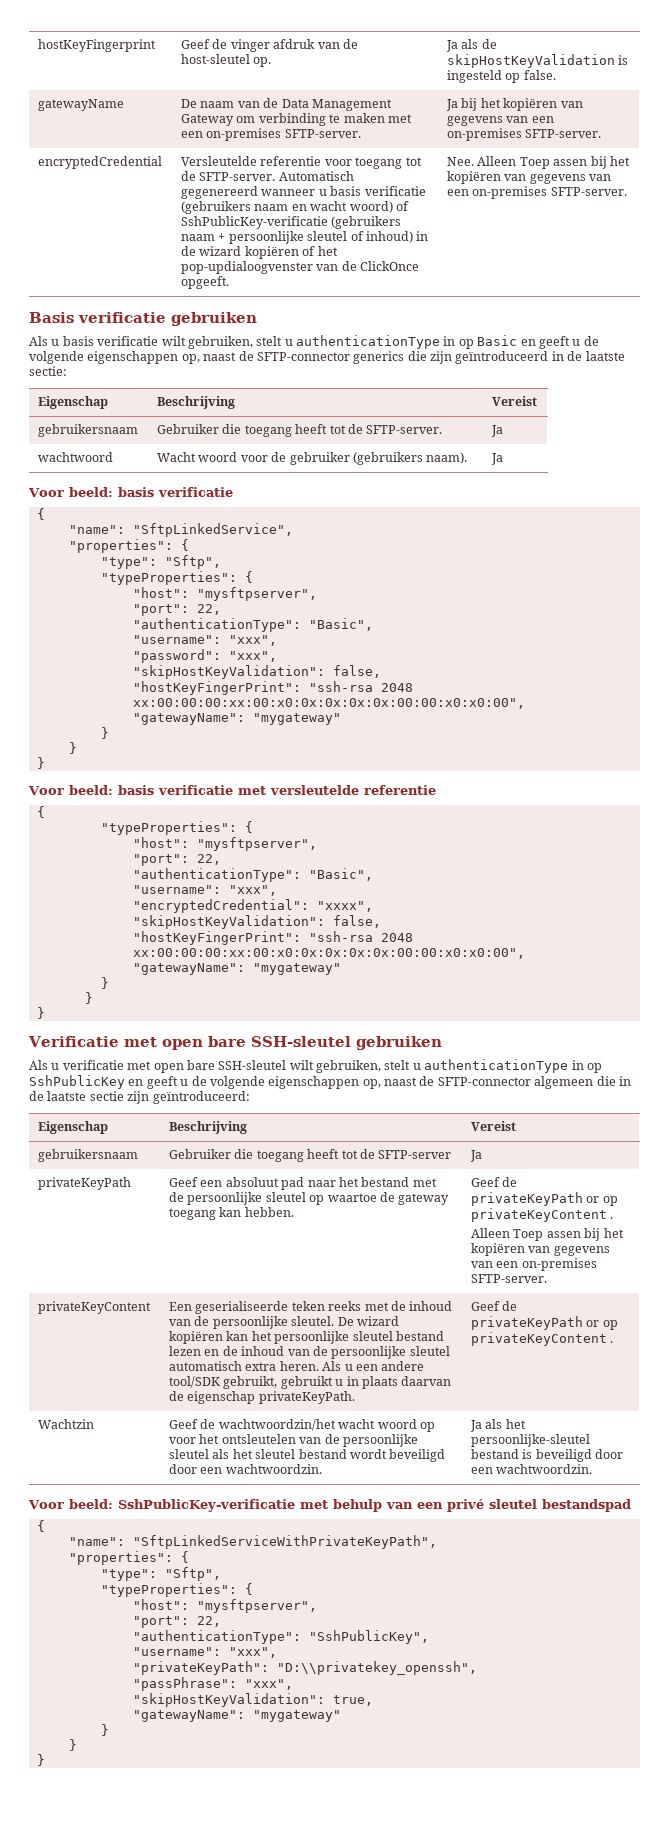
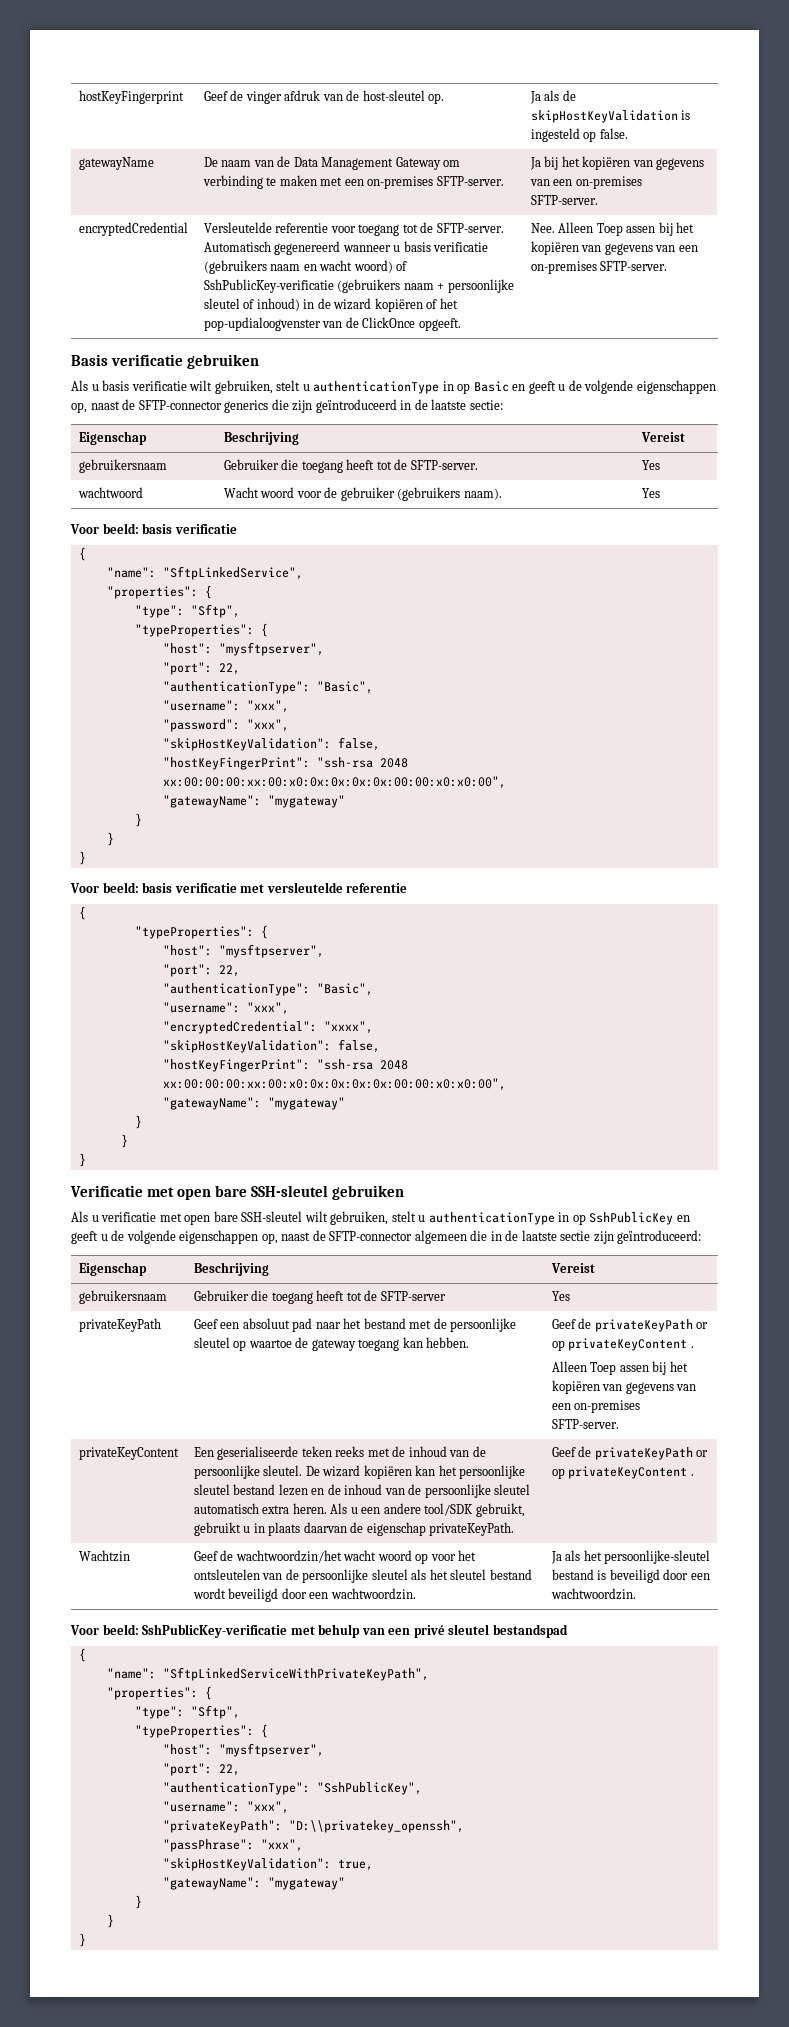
[491,425,504,437] Ja -> [641,460,660,470] Yes
[491,453,504,465] Ja -> [641,488,660,498] Yes
[470,1150,483,1162] Ja -> [551,1291,570,1301] Yes

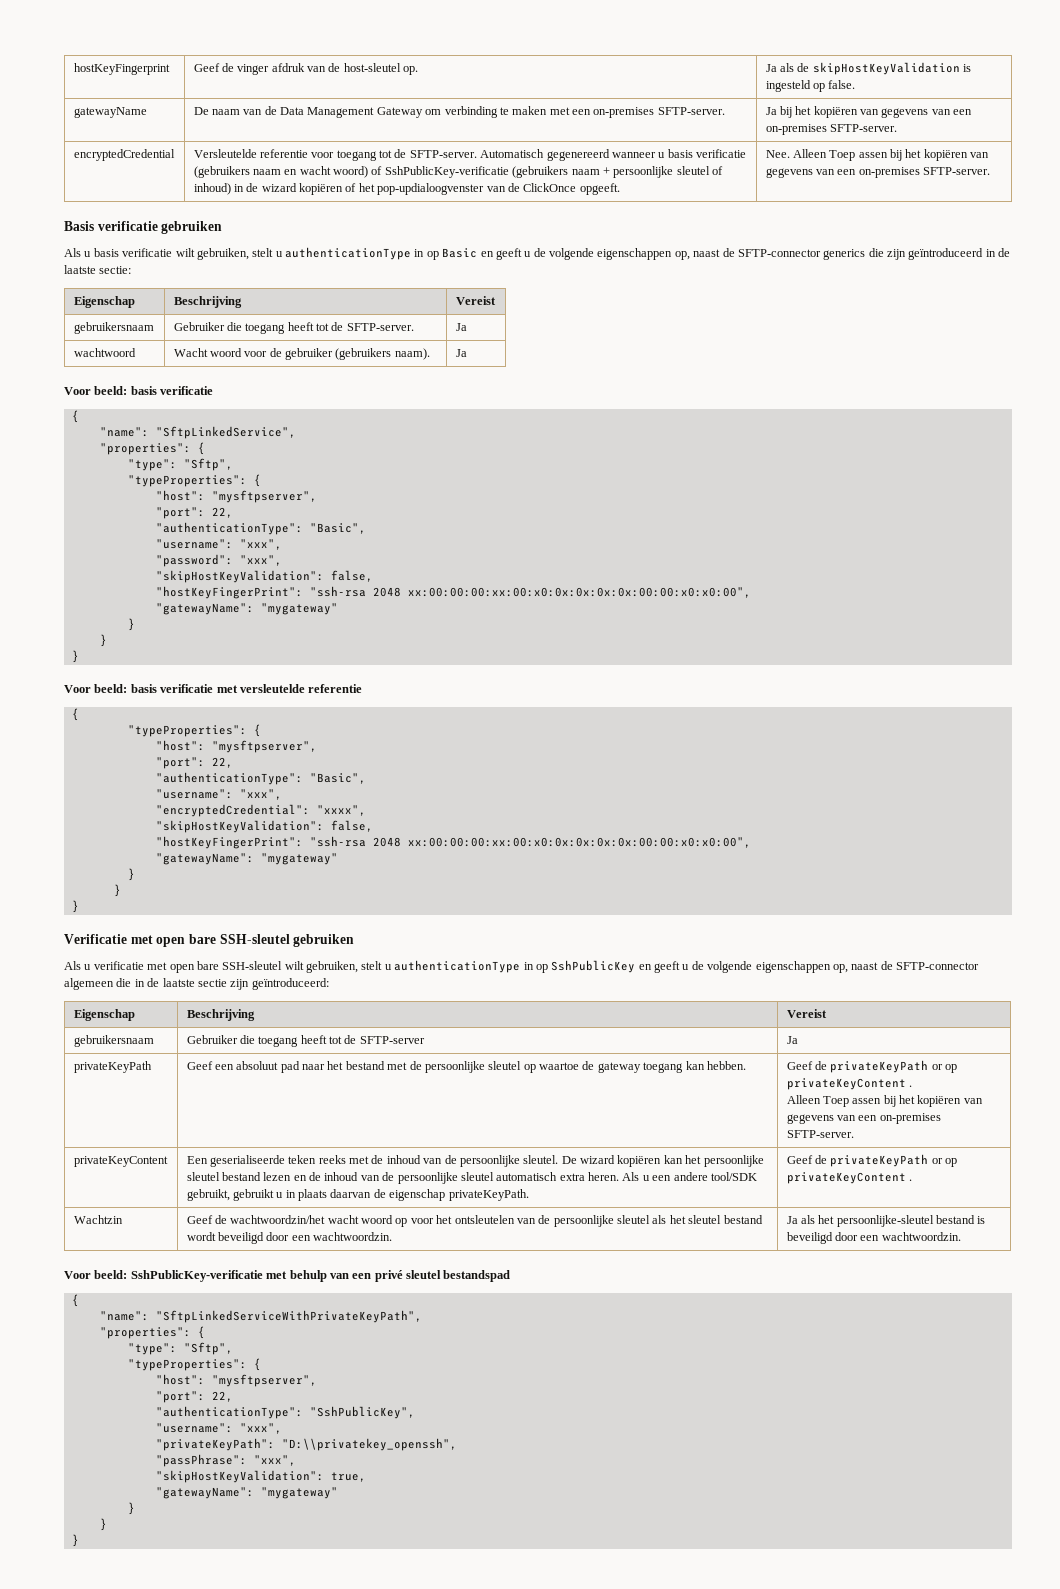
[641,460,660,470] Yes -> [455,323,467,331] Ja
[641,488,660,498] Yes -> [455,349,467,357] Ja
[551,1291,570,1301] Yes -> [786,1036,798,1044] Ja

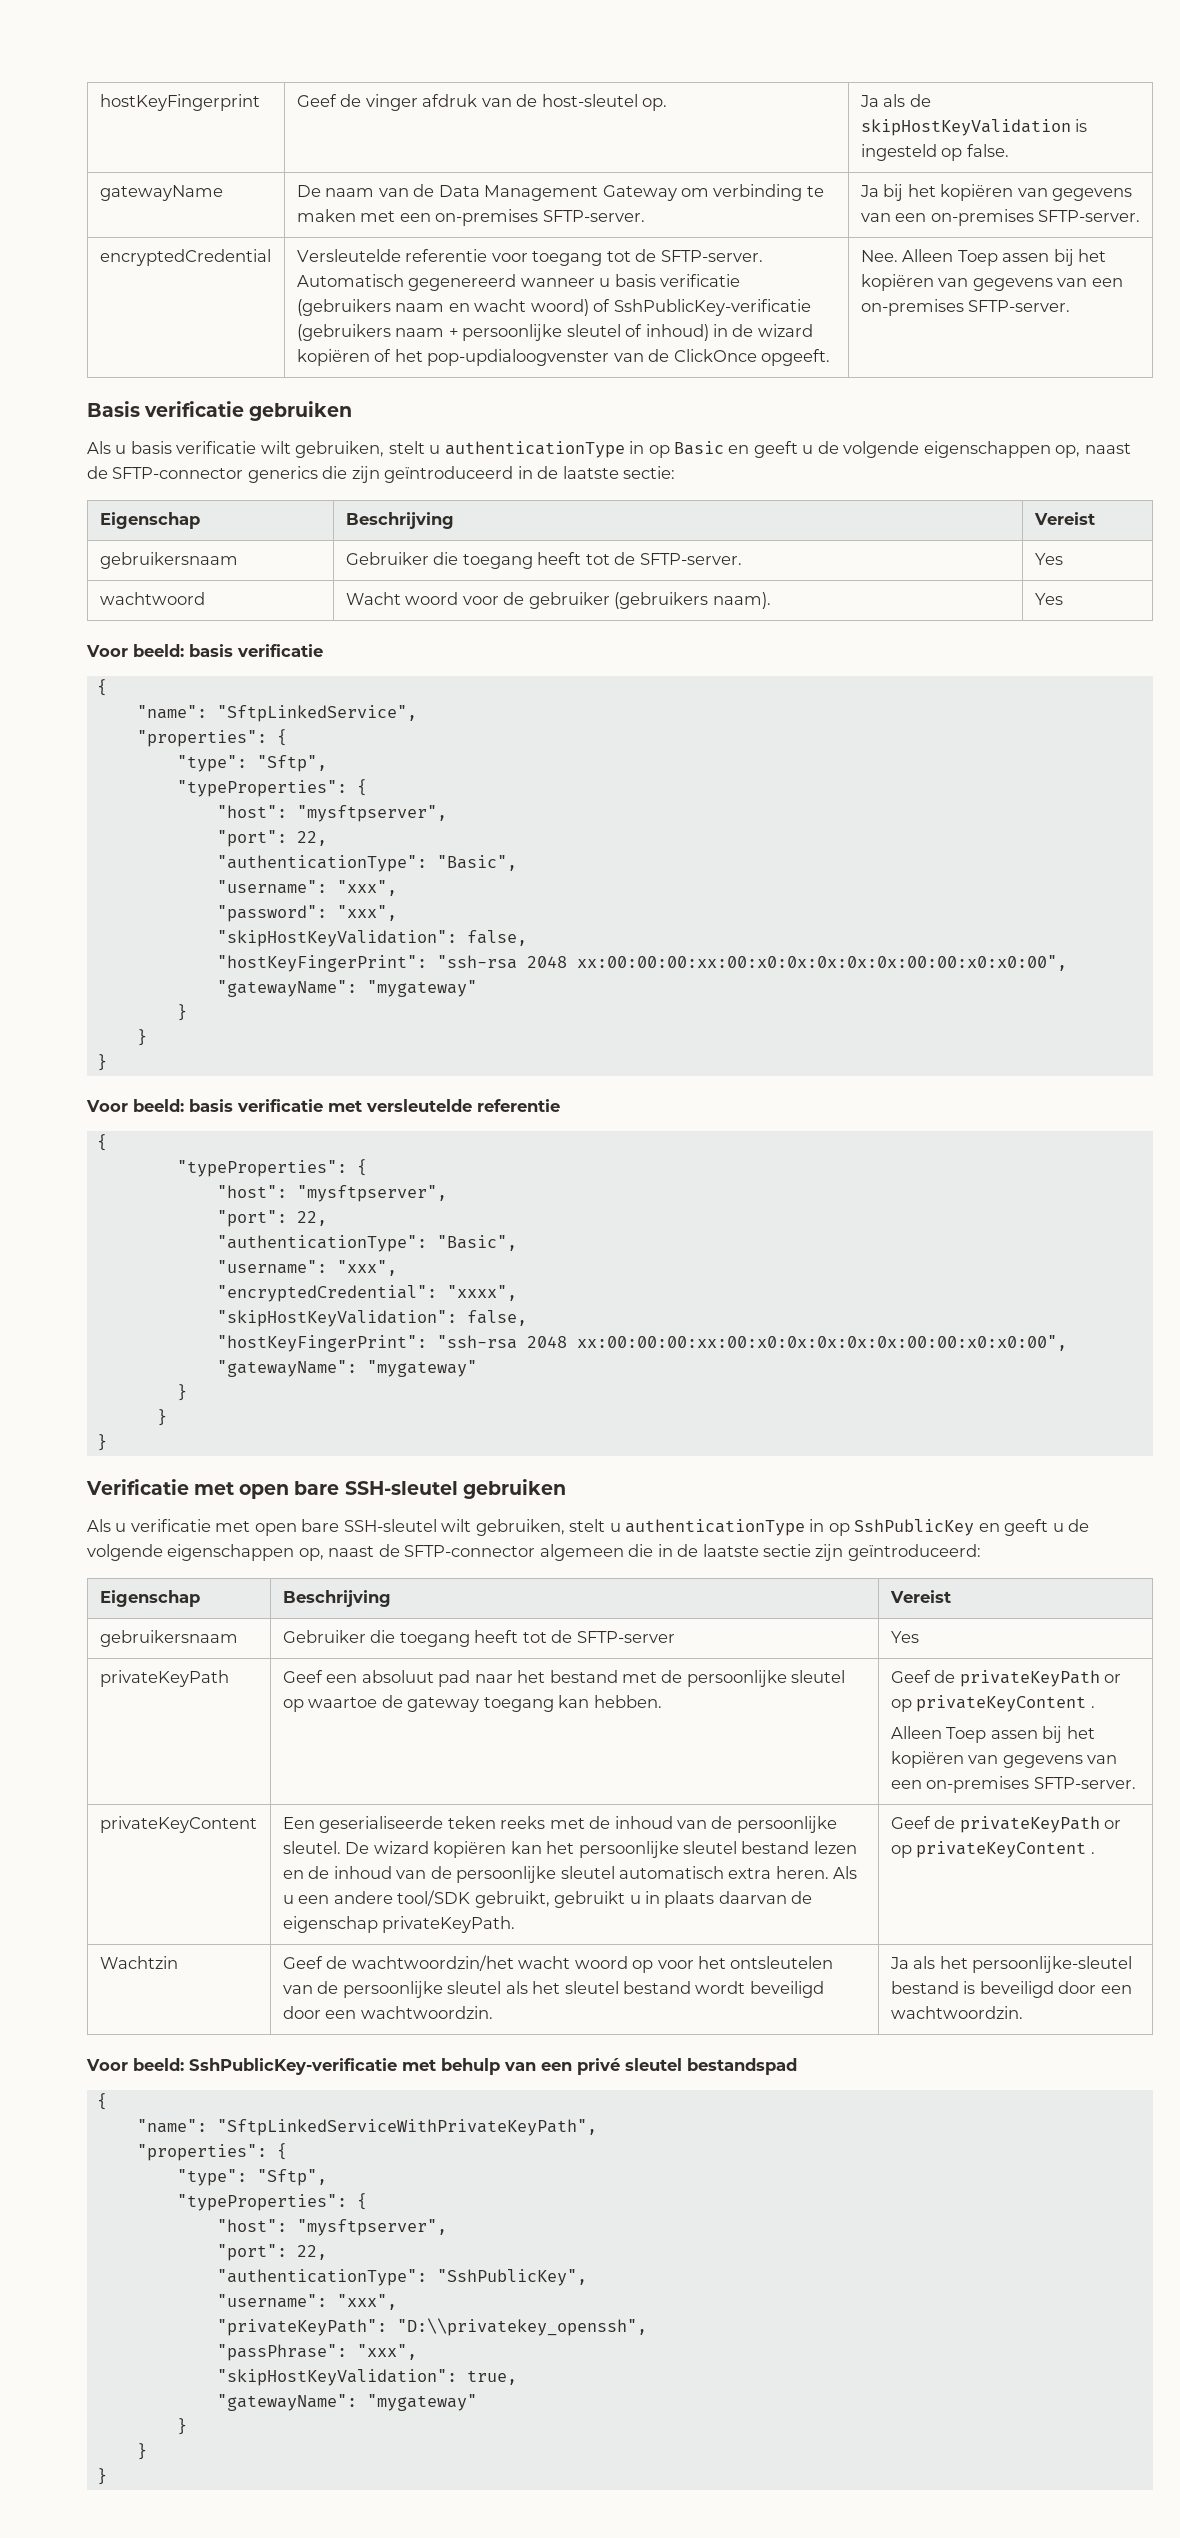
[455,323,467,331] Ja -> [1034,553,1063,565] Yes
[455,349,467,357] Ja -> [1034,593,1063,605] Yes
[786,1036,798,1044] Ja -> [890,1631,919,1643] Yes

